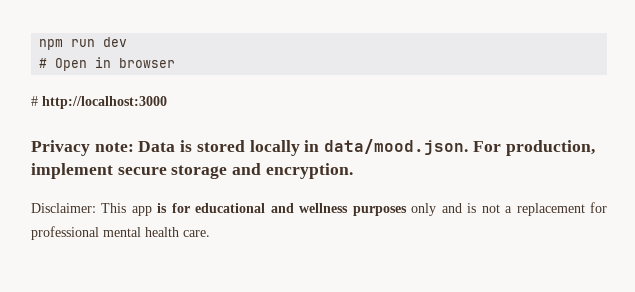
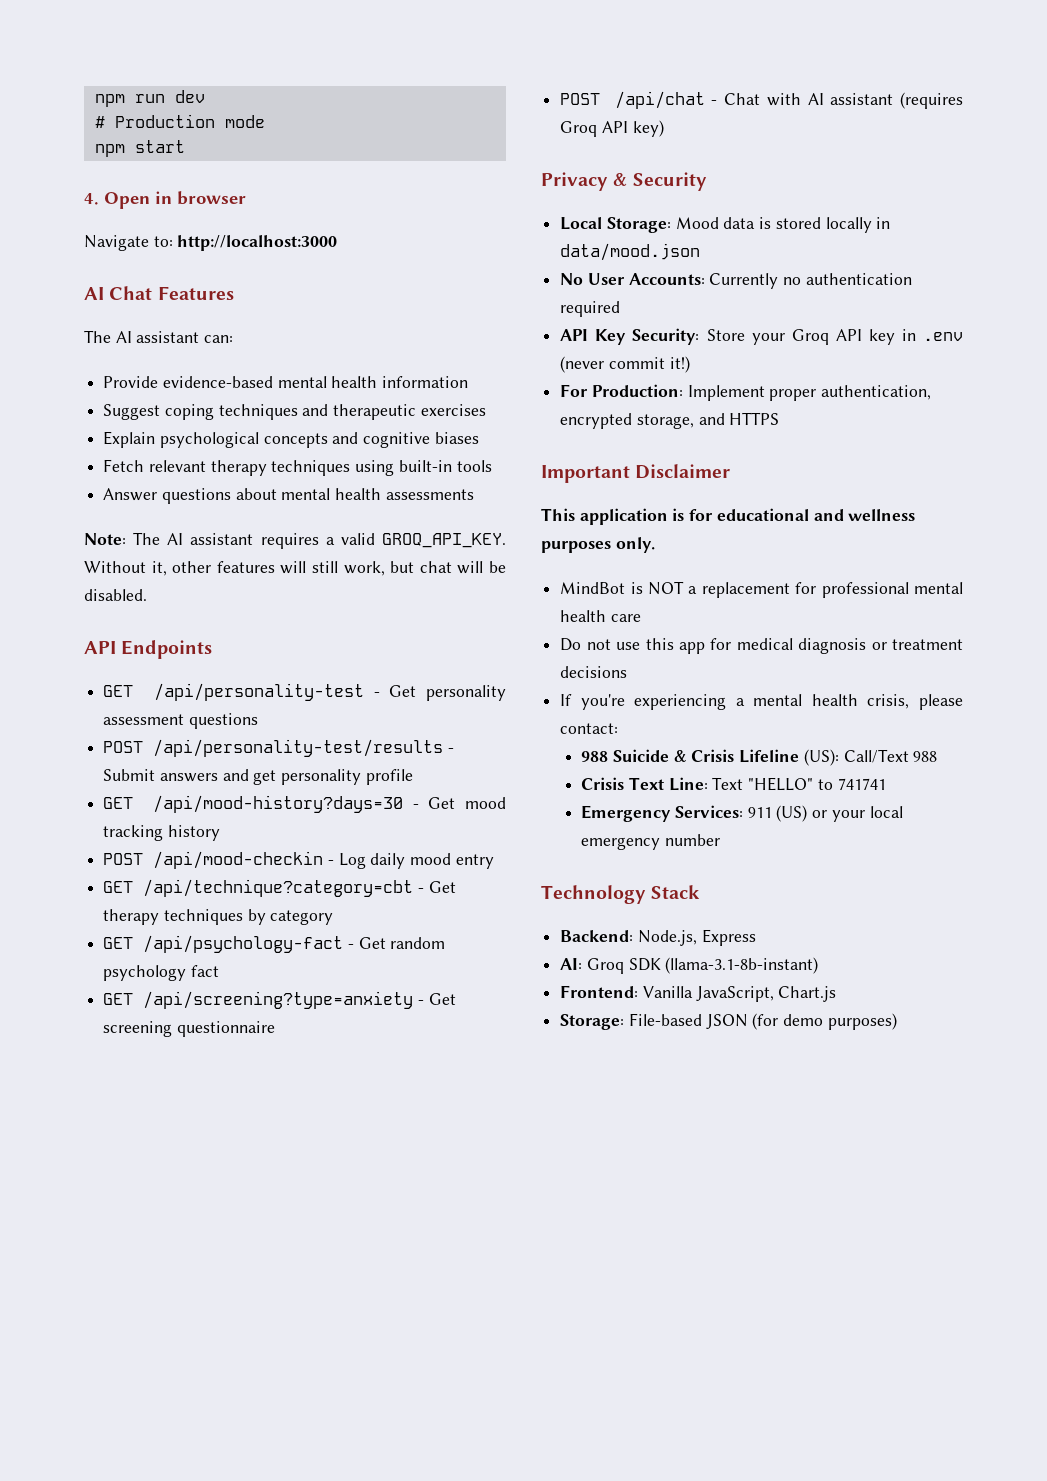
(48, 63) none -> [114,114,265,128] [94,140,185,157] [84,193,99,205] Production mode // npm start // 4.
[31,96,38,106] # -> [84,235,173,251] Navigate to:
[31,139,595,156] [31,163,353,179] [31,203,152,216] Privacy note: Data is stored locally in data/mood.json. For production, implement secure storage and encryption. // Disclaimer: This app -> [84,286,234,300] [84,330,234,343] [103,376,469,388] [103,404,486,420] [103,431,479,448] [103,459,492,476] [103,488,474,504] [84,532,506,549] [84,561,507,576] [84,589,147,601] [84,640,213,659] [103,683,506,701] [103,713,258,729] [103,739,454,757] [103,769,413,785] [103,795,506,813] [103,825,220,841] [103,851,494,869] [103,879,456,897] [103,909,334,925] [103,935,446,953] [103,965,219,981] [103,991,456,1009] [103,1021,275,1037] [560,91,963,109] [560,120,664,137] [541,172,707,191] [560,217,891,233] [560,243,701,261] [560,273,912,289] [560,301,621,317] [560,328,963,345] [560,356,690,373] [560,384,932,401] [560,412,780,429] [541,464,731,483] [541,508,668,525] AI Chat Features // The AI assistant can: // Provide evidence-based mental health information // Suggest coping techniques and therapeutic exercises // Explain psychological concepts and cognitive biases // Fetch relevant therapy techniques using built-in tools // Answer questions about mental health assessments // Note: The AI assistant requires a valid GROQ_API_KEY. Without it, other features will still work, but chat will be disabled. // API Endpoints // GET /api/personality-test - Get personality assessment questions // POST /api/personality-test/results - Submit answers and get personality profile // GET /api/mood-history?days=30 - Get mood tracking history // POST /api/mood-checkin - Log daily mood entry // GET /api/technique?category=cbt - Get therapy techniques by category // GET /api/psychology-fact - Get random psychology fact // GET /api/screening?type=anxiety - Get screening questionnaire // POST /api/chat - Chat with AI assistant (requires Groq API key) // Privacy & Security // Local Storage: Mood data is stored locally in data/mood.json // No User Accounts: Currently no authentication required // API Key Security: Store your Groq API key in .env (never commit it!) // For Production: Implement proper authentication, encrypted storage, and HTTPS // Important Disclaimer // This application
[411,203,500,216] only and is not -> [615,537,655,553] [560,581,685,595] only. // MindBot is NOT
[183,230,210,237] care. -> [610,614,641,622] [560,638,963,654] [560,666,628,678] [560,694,963,710] [560,723,619,734] [581,749,938,766] [581,777,886,791] [581,805,903,822] [581,834,721,850] [541,885,701,904] [560,929,756,946] [560,957,819,974] [560,985,837,1002] [560,1013,897,1030] care // Do not use this app for medical diagnosis or treatment decisions // If you're experiencing a mental health crisis, please contact: // 988 Suicide & Crisis Lifeline (US): Call/Text 988 // Crisis Text Line: Text "HELLO" to 741741 // Emergency Services: 911 (US) or your local emergency number // Technology Stack // Backend: Node.js, Express // AI: Groq SDK (llama-3.1-8b-instant) // Frontend: Vanilla JavaScript, Chart.js // Storage: File-based JSON (for demo purposes)

